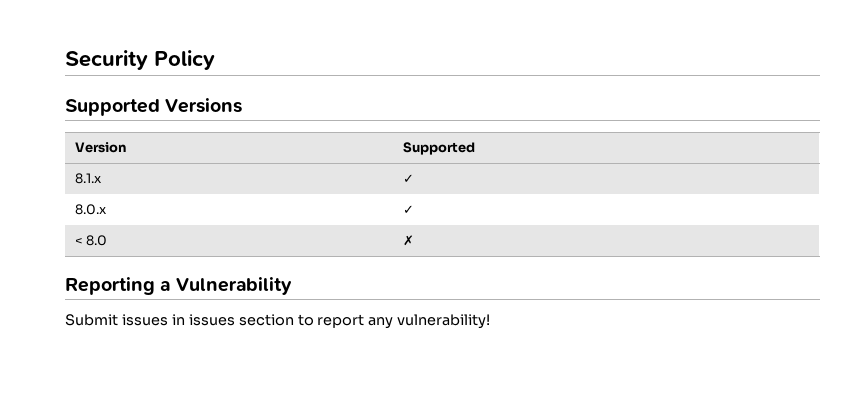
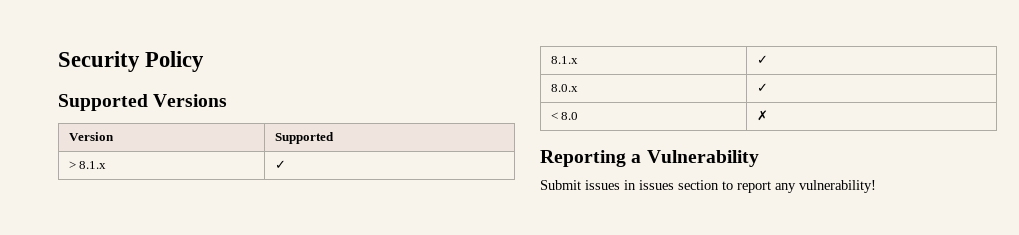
(475, 148) none -> [68,161,107,169] [274,160,286,169] // > 8.1.x | ✓

